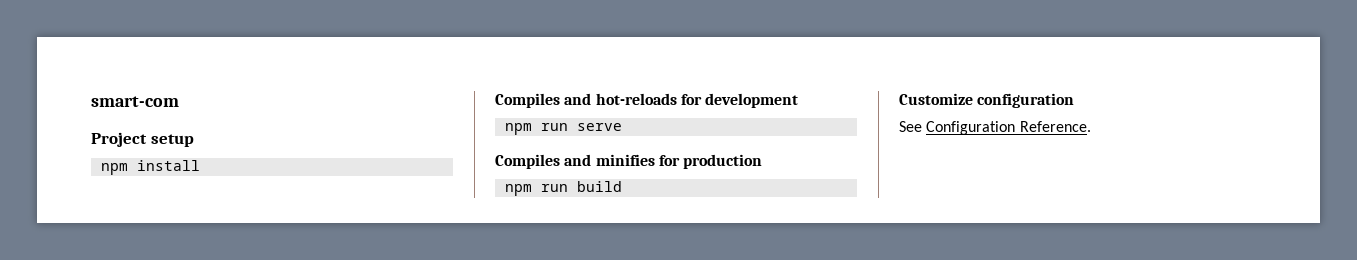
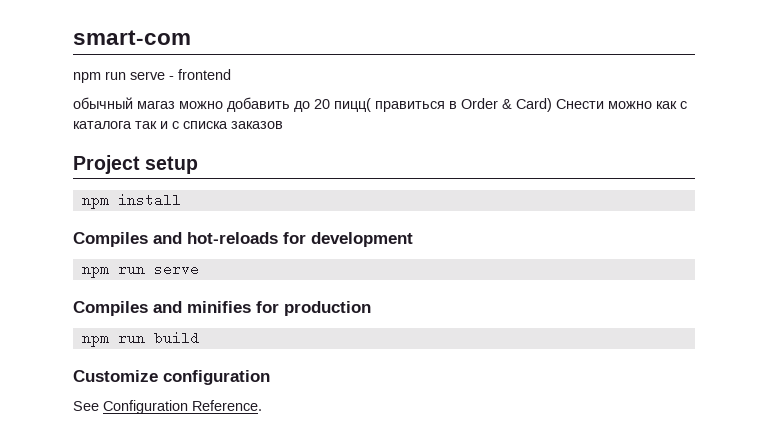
(179, 101) none -> [73,69,231,83] [73,97,687,112] [73,121,283,129] // npm run serve - frontend // обычный магаз можно добавить до 20 пицц( правиться в Order & Card) Снести можно как с каталога так и с списка заказов

